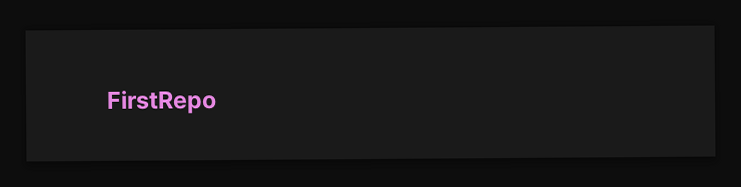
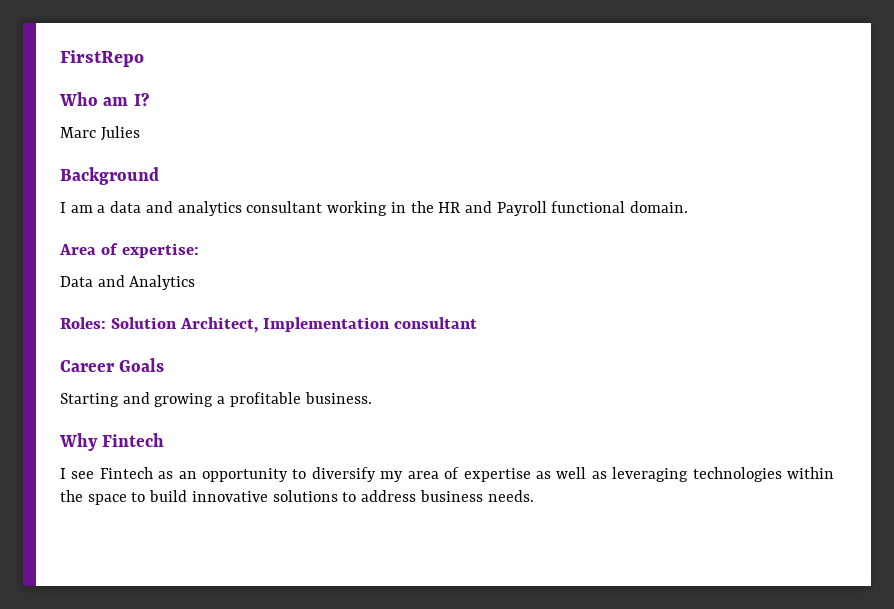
(217, 102) none -> [59,92,149,106] [60,126,140,141] [60,167,159,185] [60,201,689,216] [59,243,199,258] [60,275,196,290] [60,317,477,333] [60,358,165,372] [60,392,372,407] [59,433,165,451] [60,467,834,482] [60,490,534,505] // Who am I? // Marc Julies // Background // I am a data and analytics consultant working in the HR and Payroll functional domain. // Area of expertise: // Data and Analytics // Roles: Solution Architect, Implementation consultant // Career Goals // Starting and growing a profitable business. // Why Fintech // I see Fintech as an opportunity to diversify my area of expertise as well as leveraging technologies within the space to build innovative solutions to address business needs.

